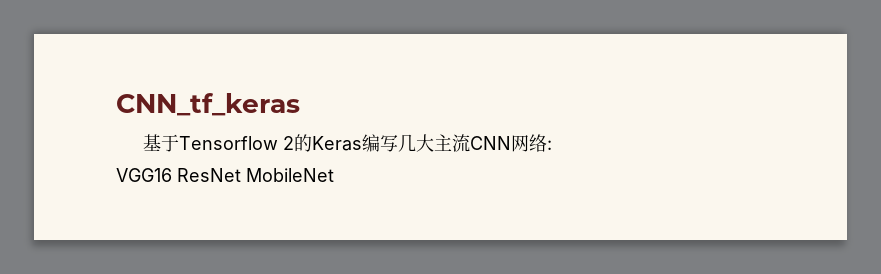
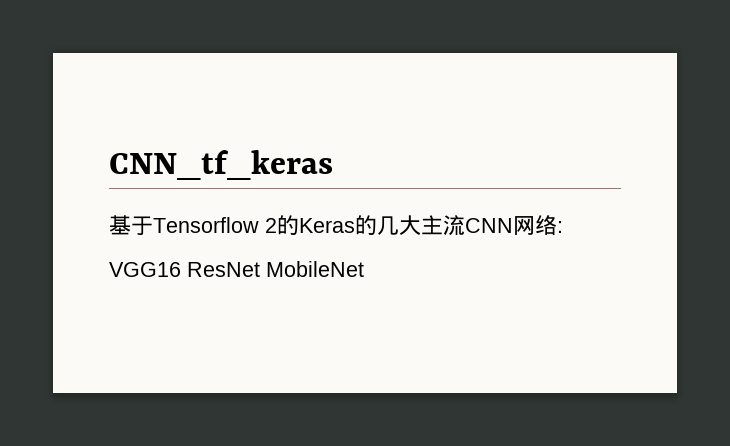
[362,134,399,152] 编写 -> [355,215,377,235] 的

